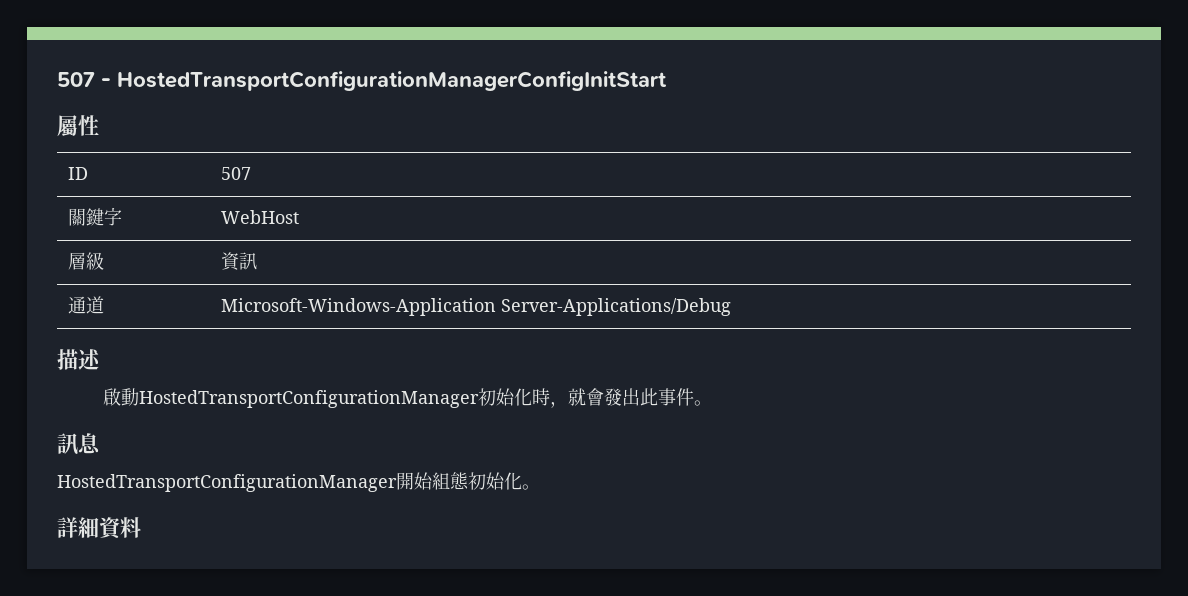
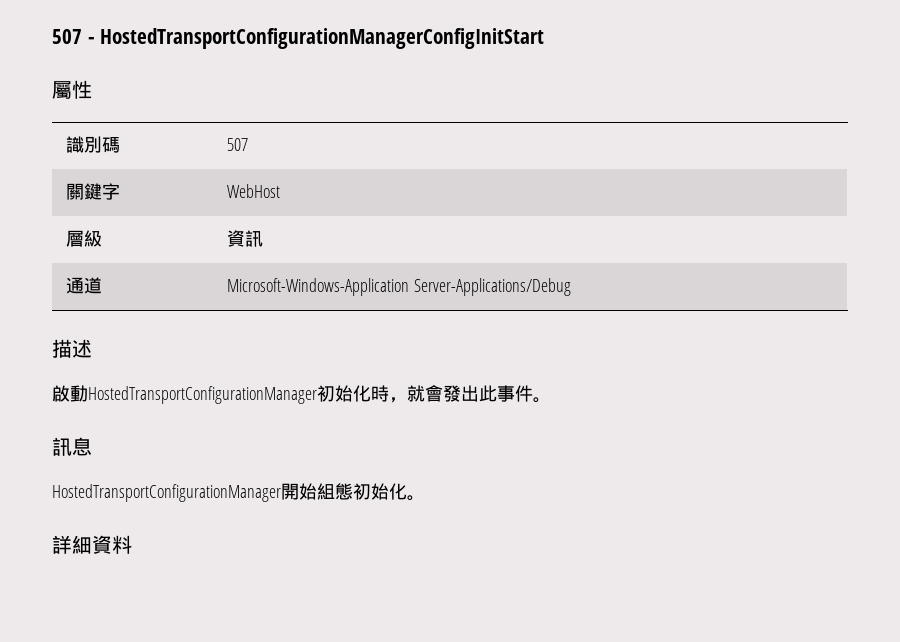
[67,167,88,180] ID -> [65,136,120,153] 識別碼

